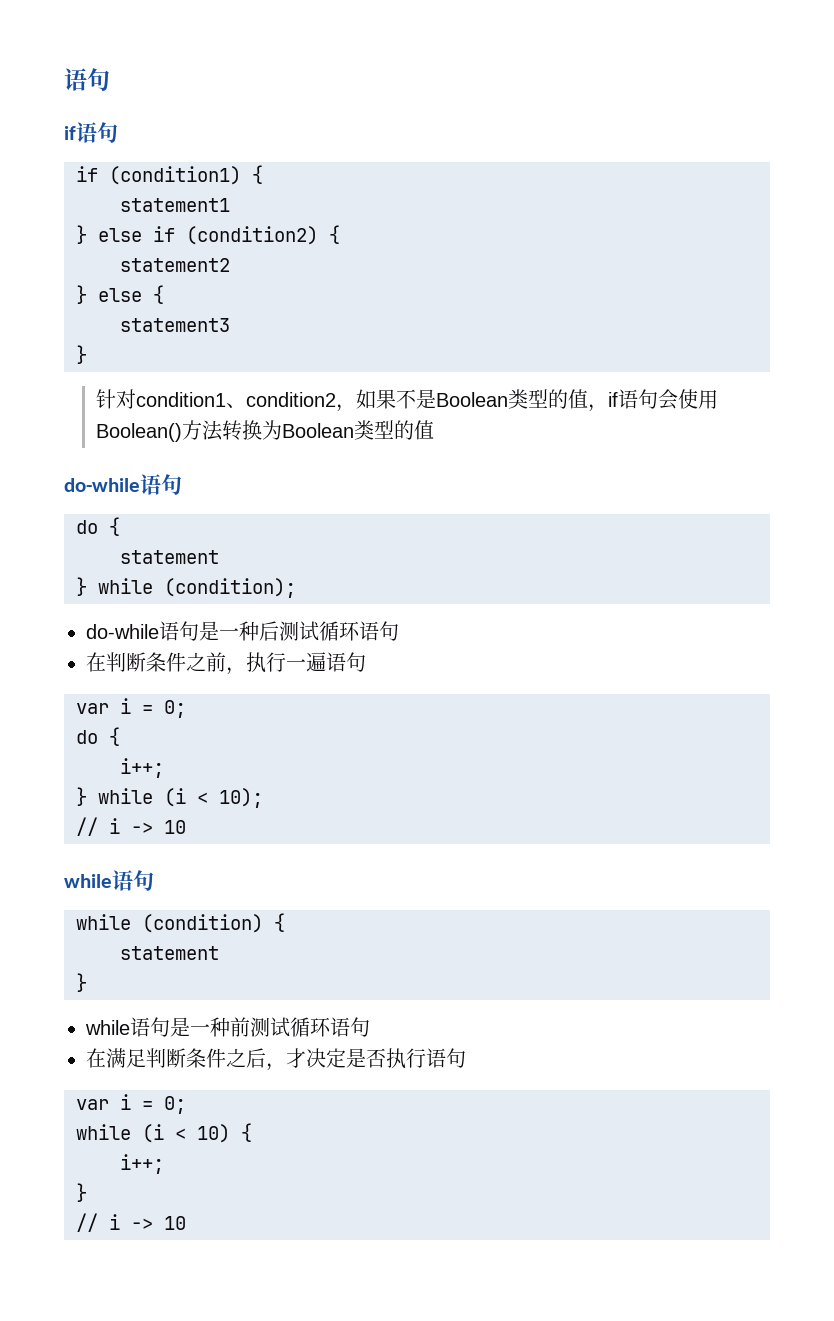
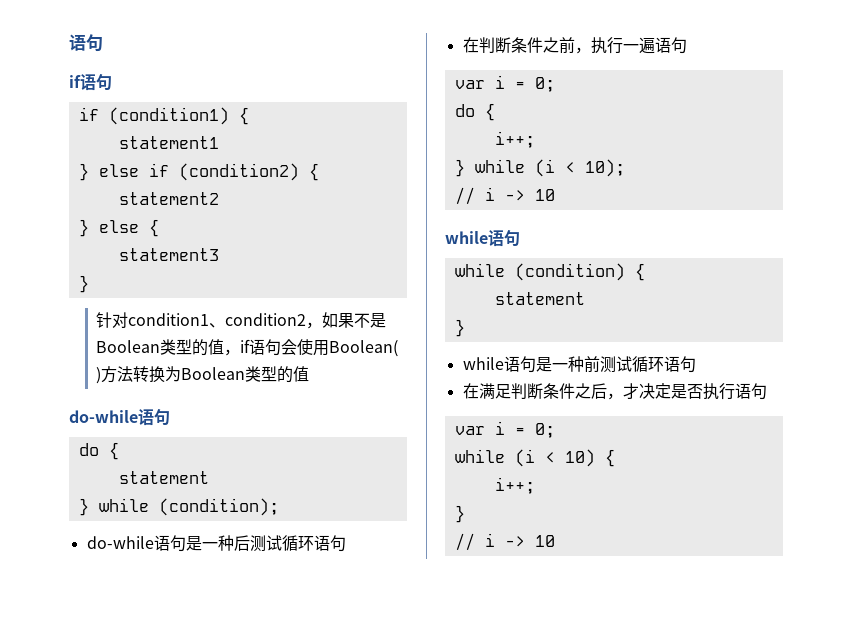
[96,423,183,442] Boolean() -> [329,340,399,357] [96,367,102,384] Boolean( )

